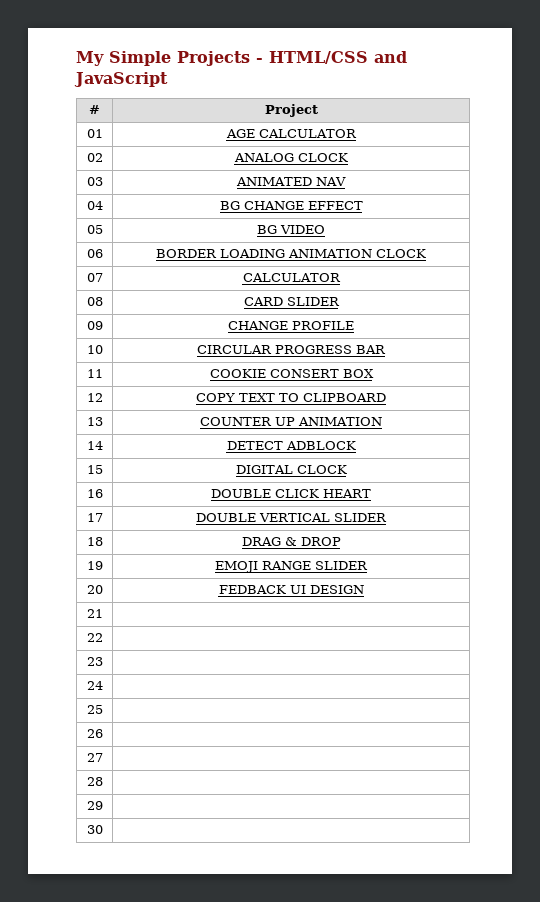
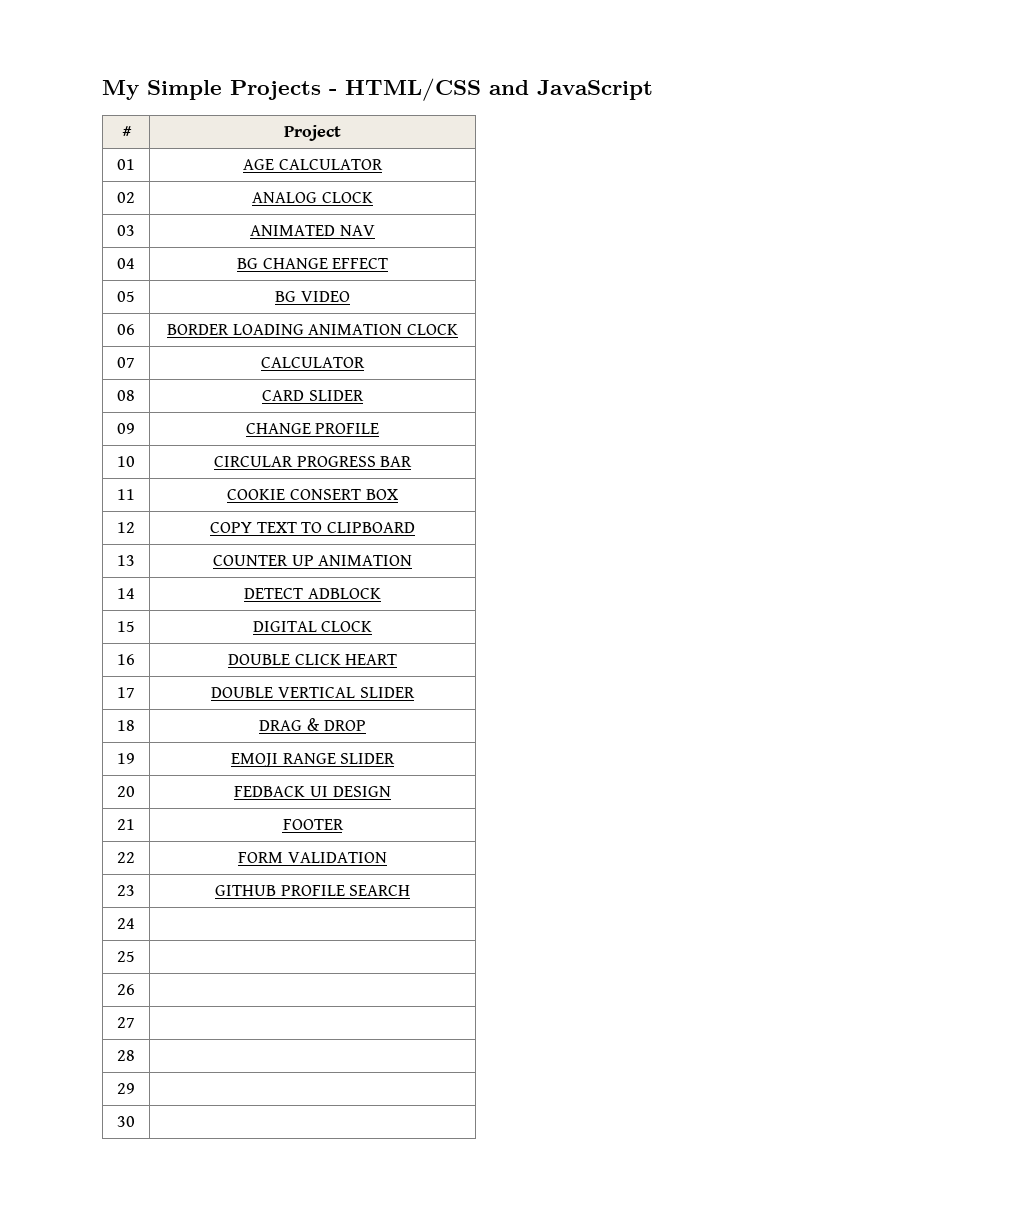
(103, 613) none -> [282,819,344,830] FOOTER
(103, 637) none -> [238,852,387,863] FORM VALIDATION
(103, 661) none -> [214,885,411,896] GITHUB PROFILE SEARCH

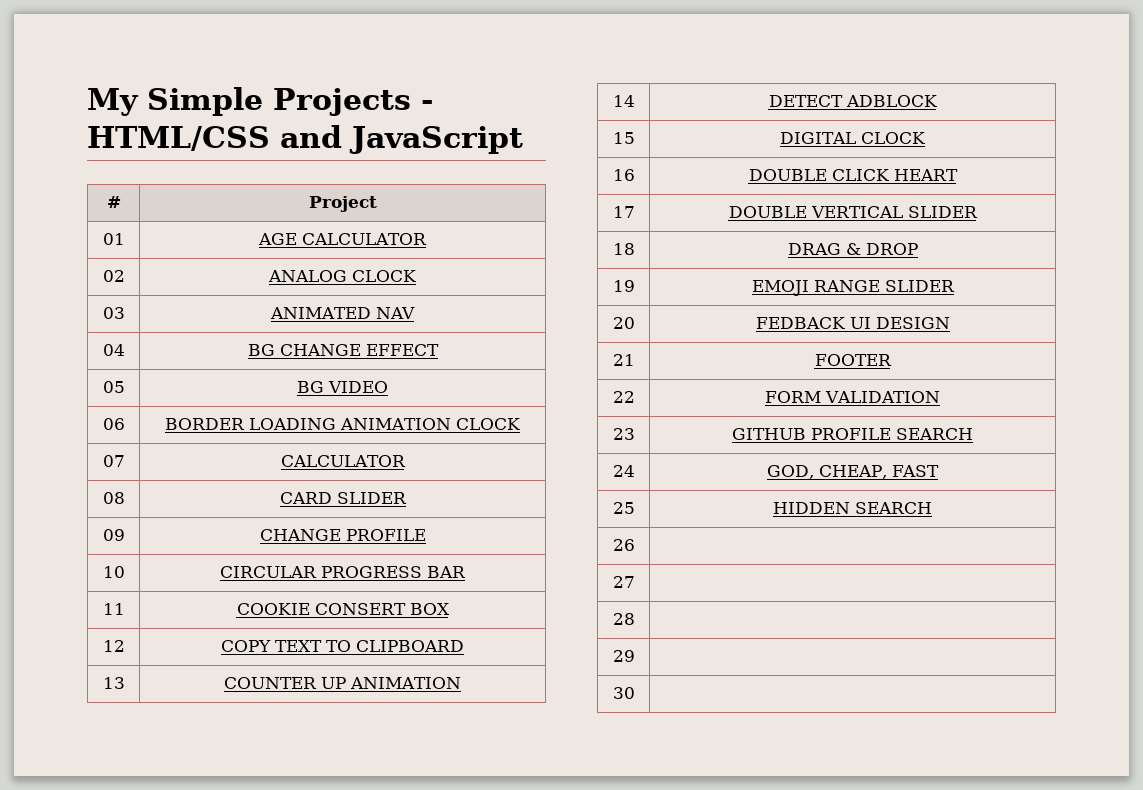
(135, 923) none -> [766,465,940,479] GOD, CHEAP, FAST
(135, 956) none -> [773,502,932,514] HIDDEN SEARCH

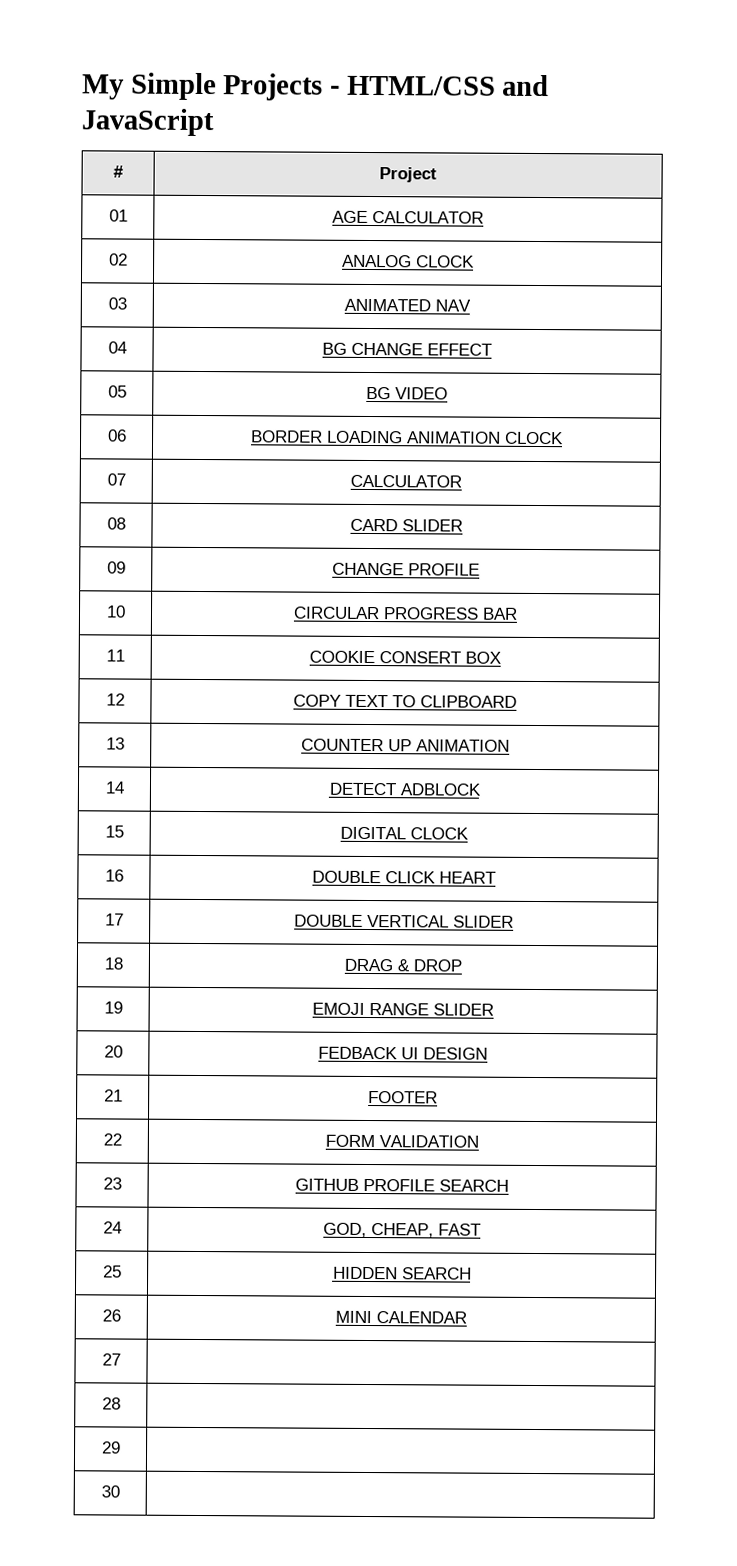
(635, 545) none -> [335,1310,467,1324] MINI CALENDAR

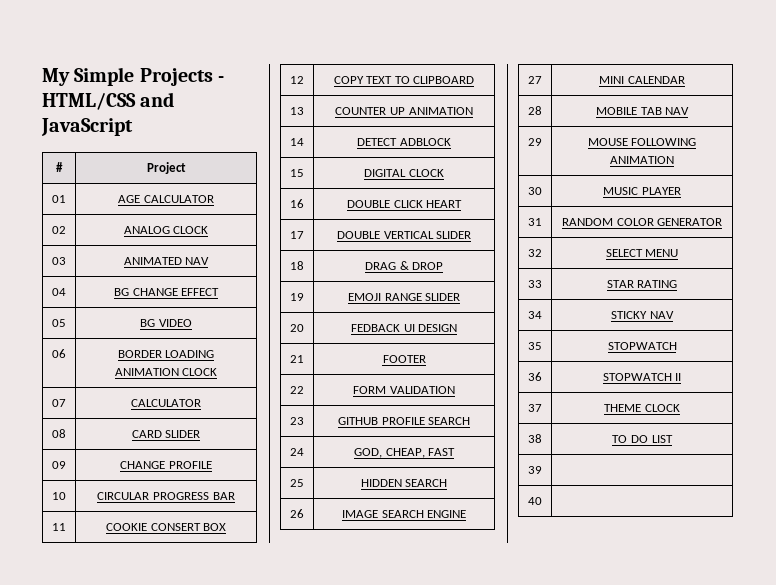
(121, 1315) none -> [341,510,467,518] [528,76,542,84] | IMAGE SEARCH ENGINE // 27
[101,1353,121,1366] // 27 | -> (685, 80) none
[101,1441,121,1454] [100,1485,120,1498] // 29 | // 30 -> [595,107,690,115] [528,138,542,146] [587,138,697,146] [610,156,674,164] [528,187,542,195] [603,187,681,195] [528,218,542,226] [561,218,723,226] [528,249,542,257] [605,249,679,257] [528,280,542,288] [606,280,678,288] [528,311,542,319] [611,311,674,319] [528,342,542,350] [607,342,677,350] [528,372,542,381] [602,373,682,381] [528,404,542,412] [604,404,680,412] [528,434,542,443] [612,435,673,443] [528,466,542,474] [528,497,542,505] MOBILE TAB NAV // 29 | MOUSE FOLLOWING ANIMATION // 30 | MUSIC PLAYER // 31 | RANDOM COLOR GENERATOR // 32 | SELECT MENU // 33 | STAR RATING // 34 | STICKY NAV // 35 | STOPWATCH // 36 | STOPWATCH II // 37 | THEME CLOCK // 38 | TO DO LIST // 39 | // 40

